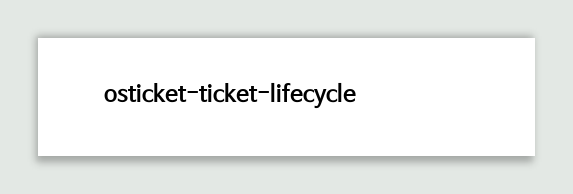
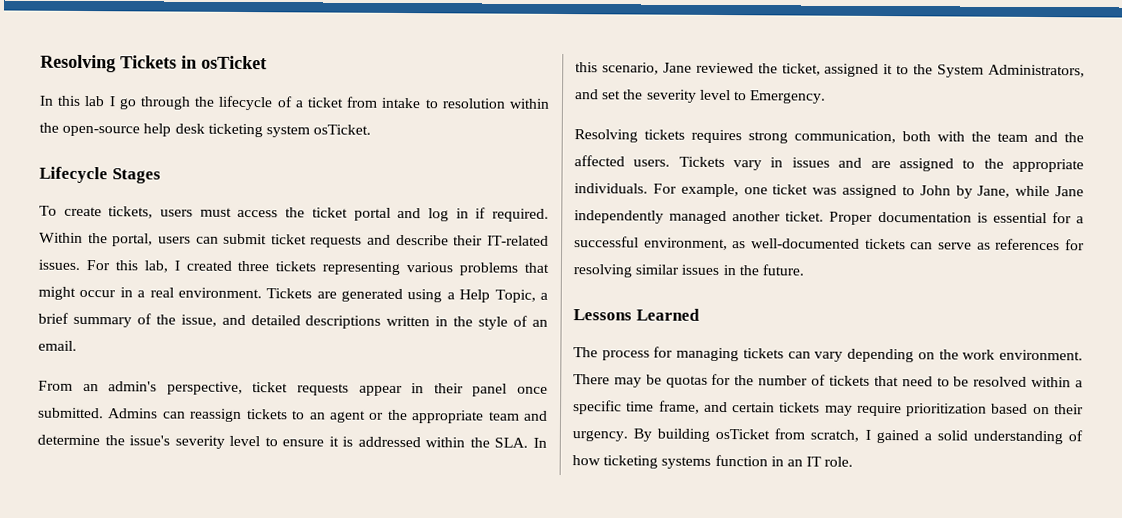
[104,82,356,109] osticket-ticket-lifecycle -> [40,54,267,73] [39,95,550,111] [39,122,372,138] [39,166,161,184] [39,205,549,222] [39,232,549,248] [38,259,550,276] [38,286,548,303] [38,312,548,330] [38,340,77,351] [38,380,549,397] [37,407,549,424] [37,434,548,449] [575,62,1085,78] [575,89,827,104] [574,129,1084,144] [574,155,1084,173] [574,183,1084,199] [574,210,1084,225] [574,236,1085,251] [573,264,804,278] [573,308,700,321] [573,346,1083,363] [573,373,1083,388] [573,400,1084,417] [572,428,1083,445] [572,454,854,469] Resolving Tickets in osTicket // In this lab I go through the lifecycle of a ticket from intake to resolution within the open-source help desk ticketing system osTicket. // Lifecycle Stages // To create tickets, users must access the ticket portal and log in if required. Within the portal, users can submit ticket requests and describe their IT-related issues. For this lab, I created three tickets representing various problems that might occur in a real environment. Tickets are generated using a Help Topic, a brief summary of the issue, and detailed descriptions written in the style of an email. // From an admin's perspective, ticket requests appear in their panel once submitted. Admins can reassign tickets to an agent or the appropriate team and determine the issue's severity level to ensure it is addressed within the SLA. In this scenario, Jane reviewed the ticket, assigned it to the System Administrators, and set the severity level to Emergency. // Resolving tickets requires strong communication, both with the team and the affected users. Tickets vary in issues and are assigned to the appropriate individuals. For example, one ticket was assigned to John by Jane, while Jane independently managed another ticket. Proper documentation is essential for a successful environment, as well-documented tickets can serve as references for resolving similar issues in the future. // Lessons Learned // The process for managing tickets can vary depending on the work environment. There may be quotas for the number of tickets that need to be resolved within a specific time frame, and certain tickets may require prioritization based on their urgency. By building osTicket from scratch, I gained a solid understanding of how ticketing systems function in an IT role.

